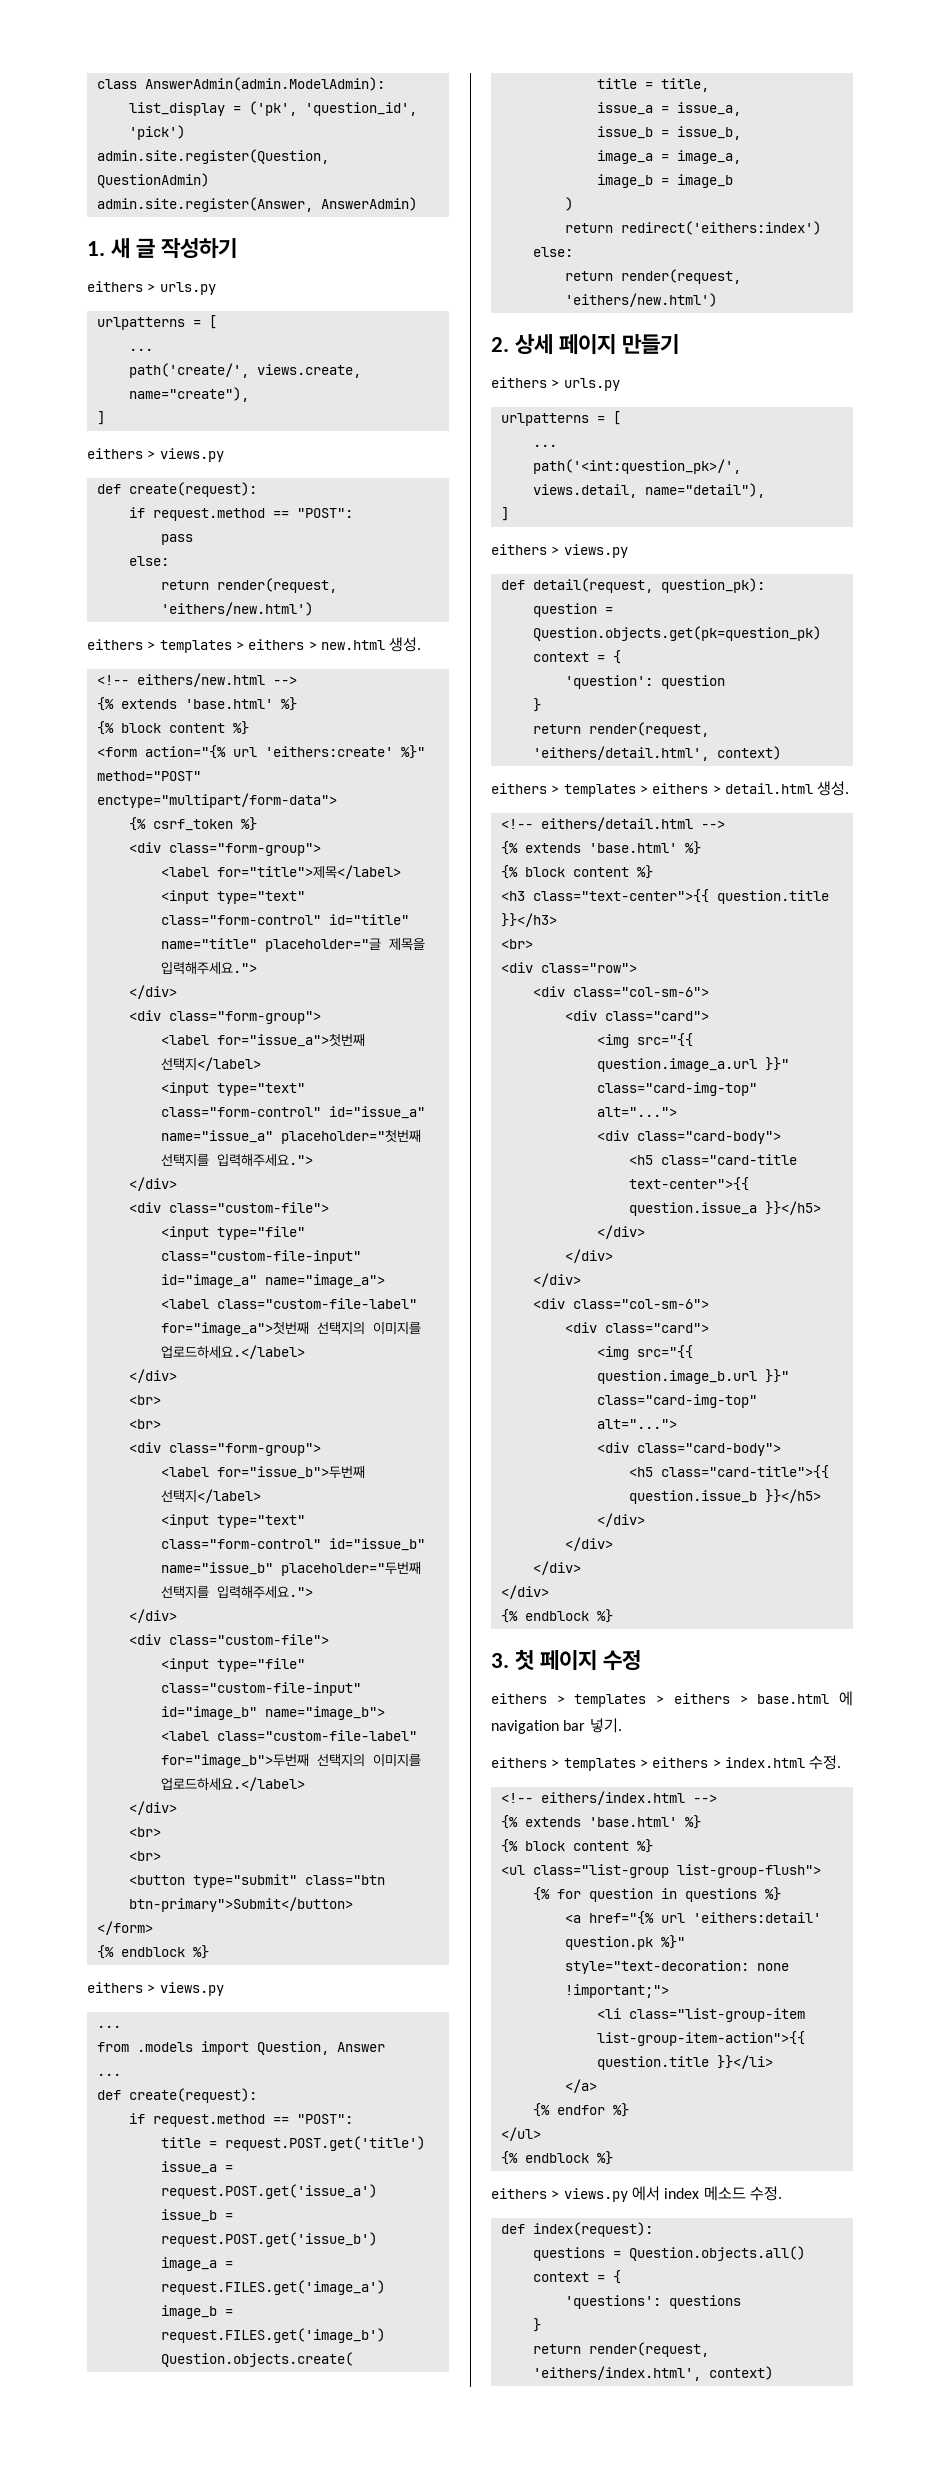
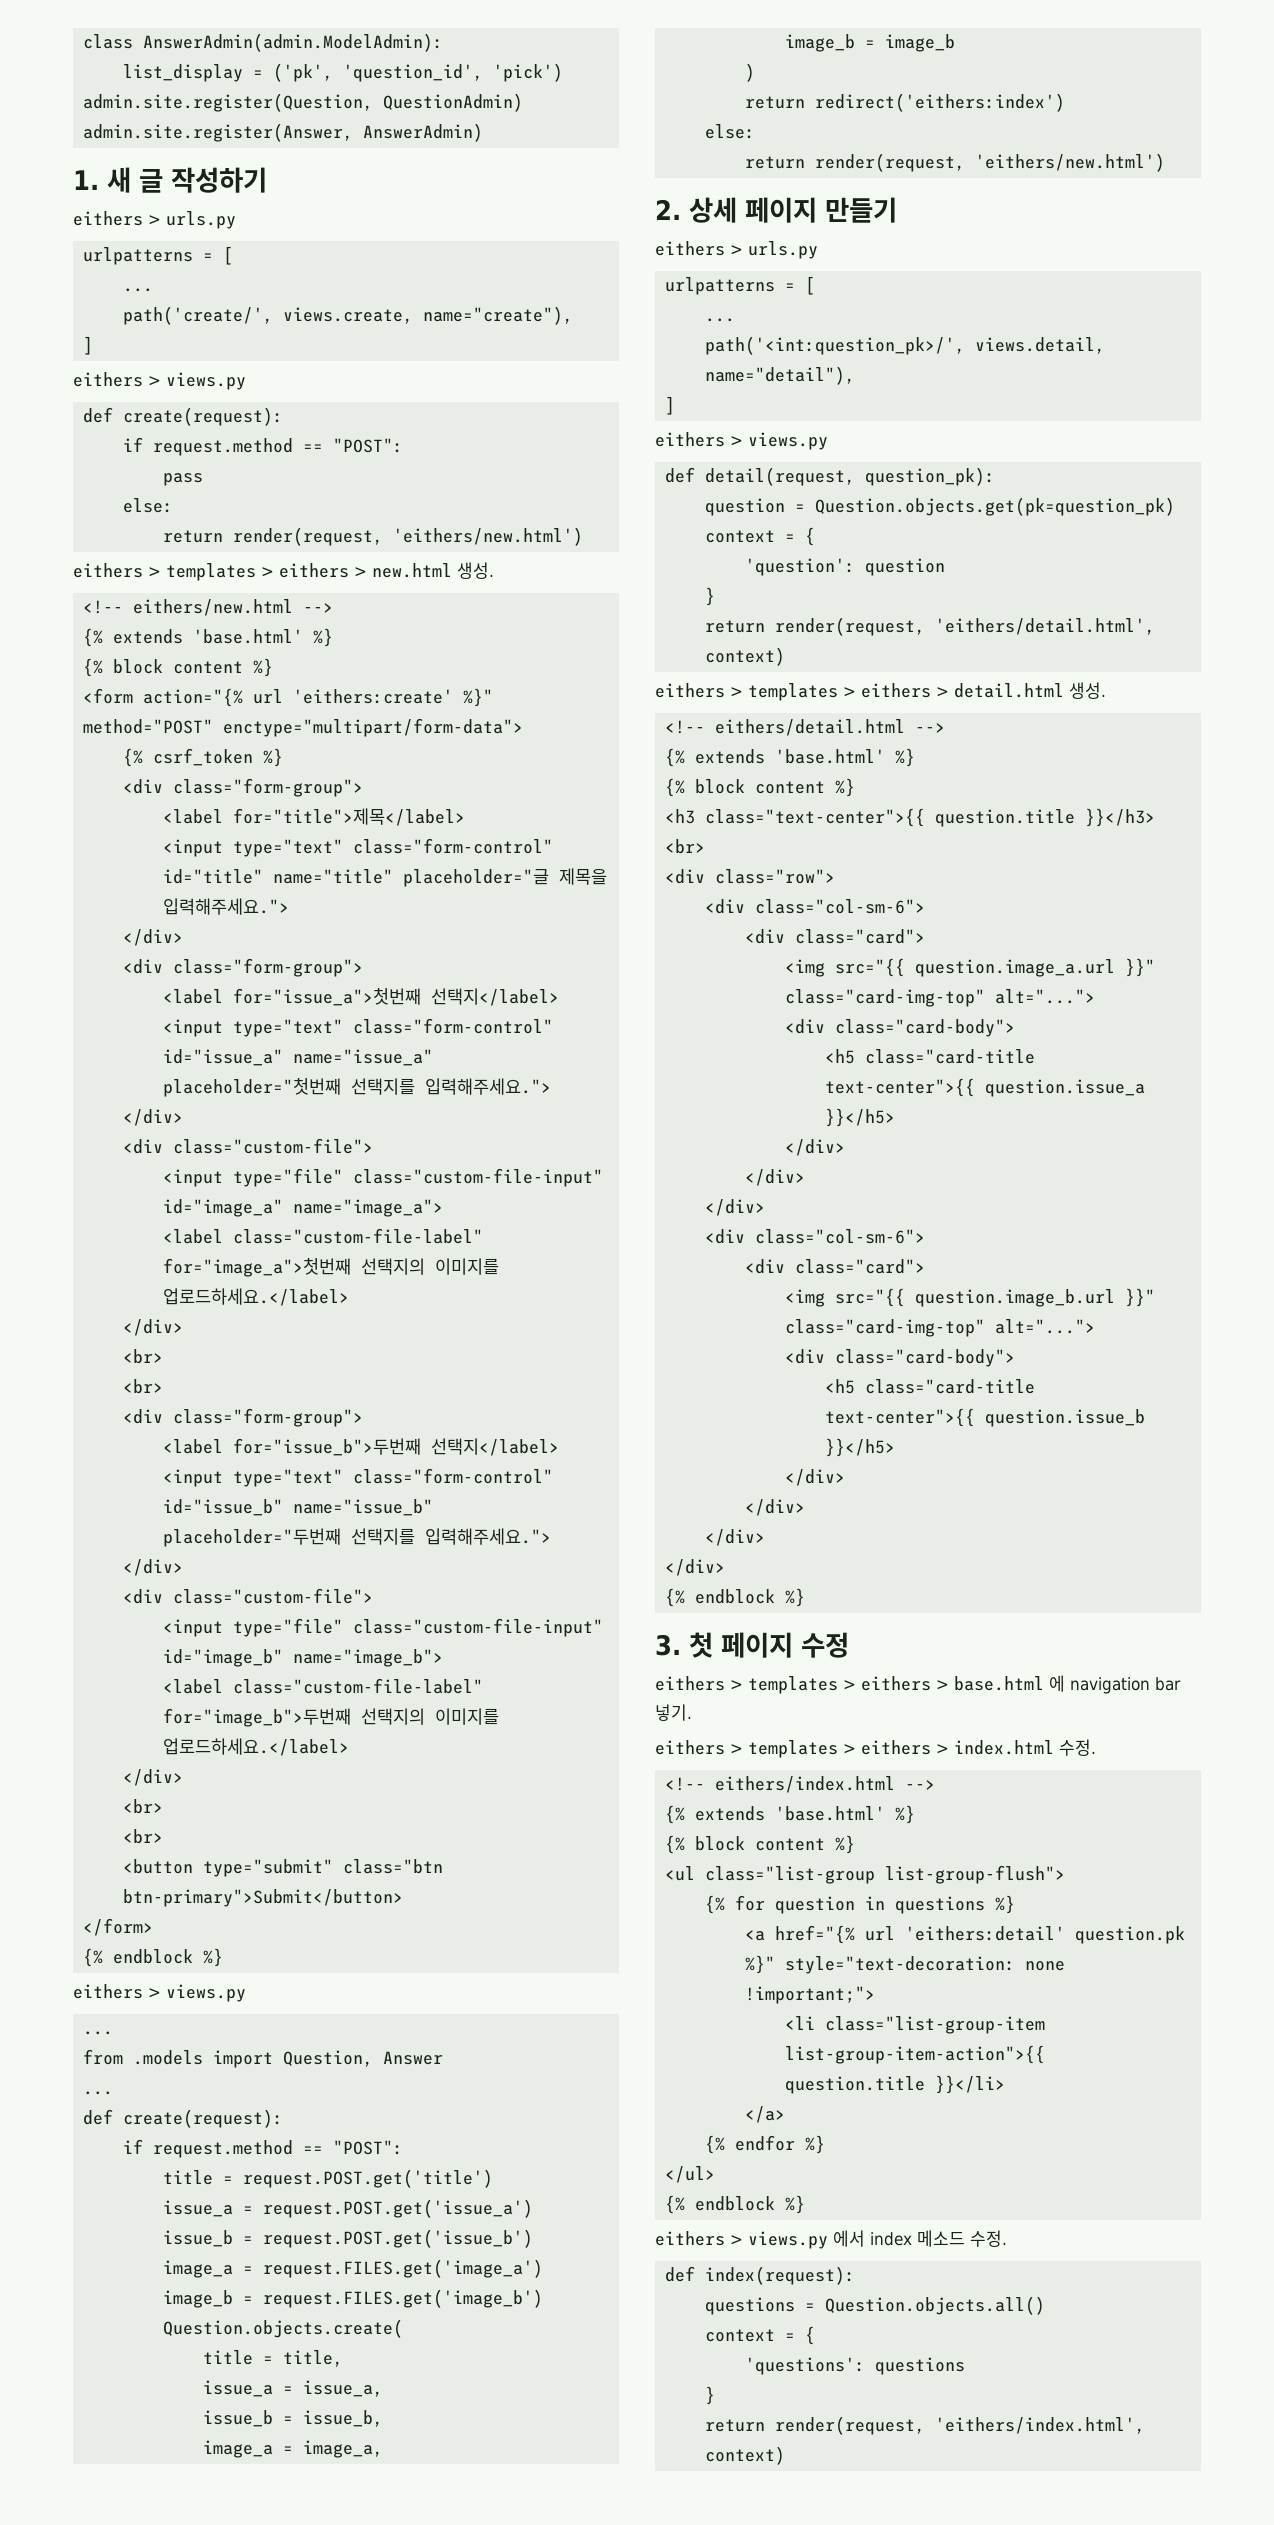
[660,1465,829,1479] class="card-title">{{ -> [865,1379,1036,1394] [825,1408,976,1427] class="card-title text-center">{{

